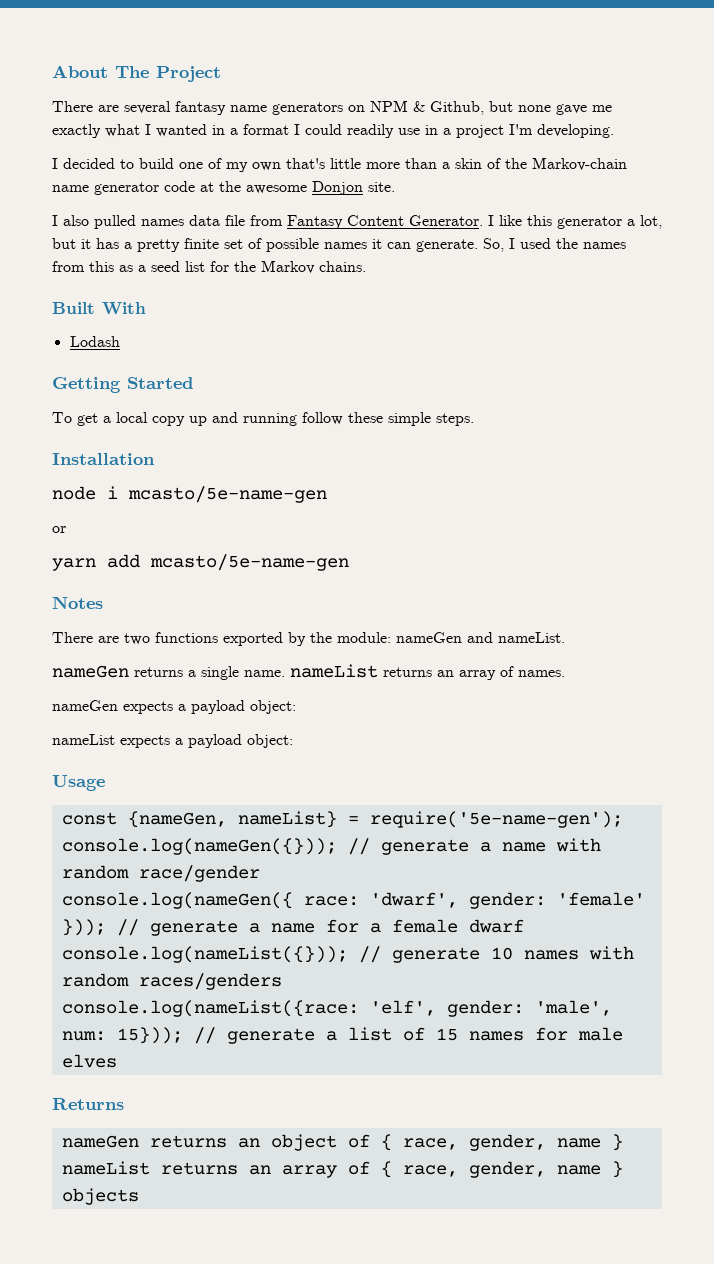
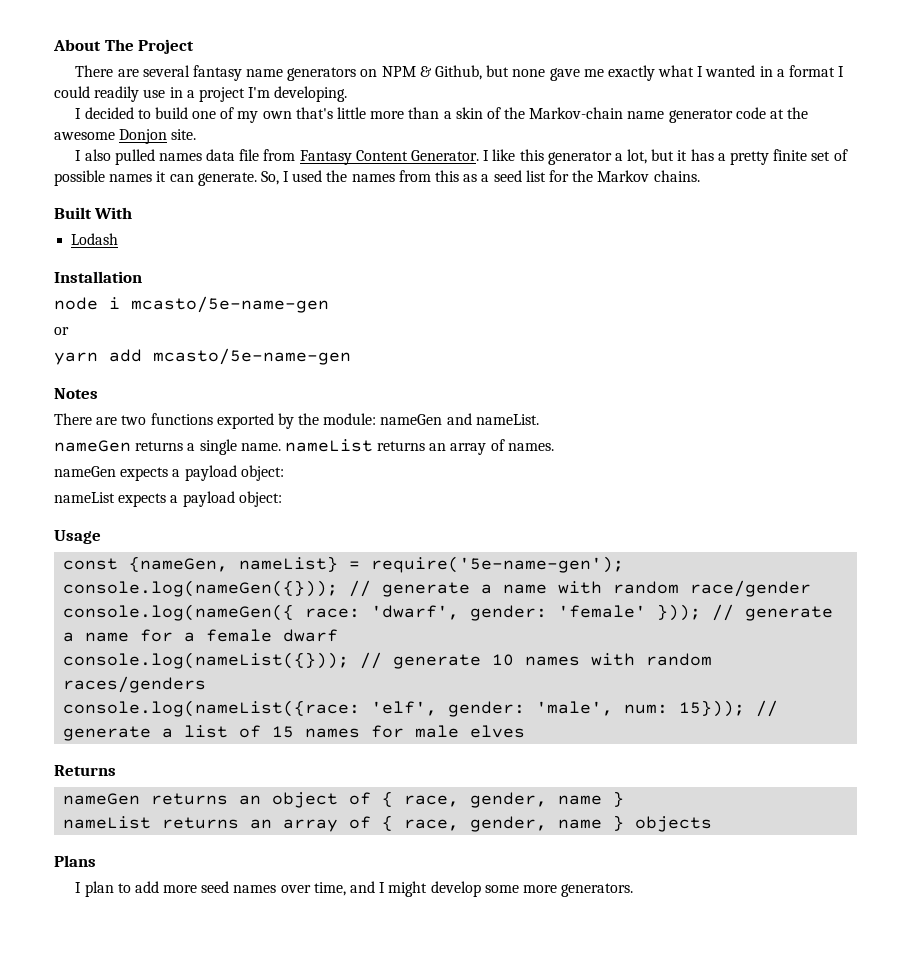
[52,377,193,393] [52,412,474,426] // Getting Started // To get a local copy up and running follow these simple steps. -> (119, 239) none
(139, 1196) none -> [54,855,96,867] [75,881,634,897] // Plans // I plan to add more seed names over time, and I might develop some more generators.

